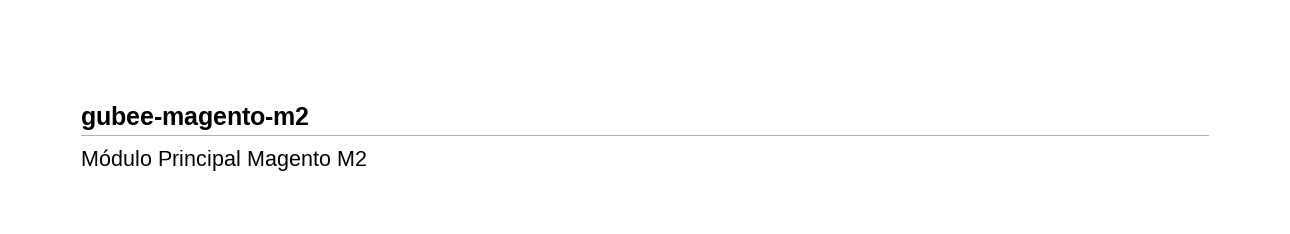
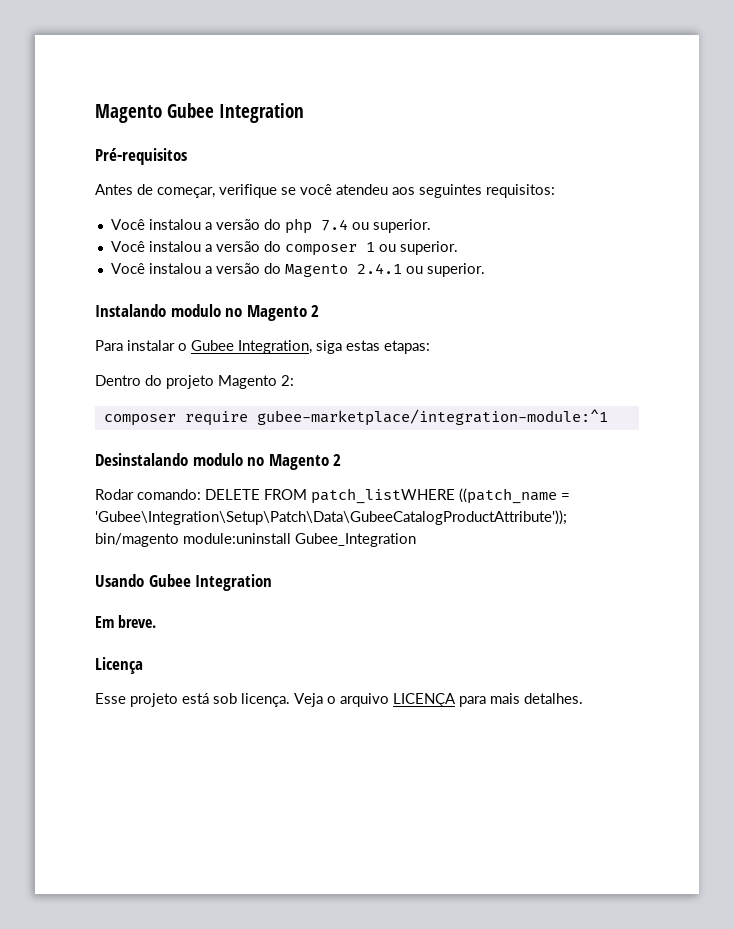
[81,106,309,130] [81,149,367,171] gubee-magento-m2 // Módulo Principal Magento M2 -> [95,103,304,123] [95,148,187,165] [95,184,555,198] [110,218,431,234] [110,241,458,256] [110,263,485,277] [95,304,320,321] [95,340,430,354] [95,375,294,389] [103,409,608,426] [95,453,342,470] [95,488,570,504] [95,510,567,525] [95,533,416,547] [95,574,273,591] [95,615,157,628] [95,657,143,674] [95,693,583,707] Magento Gubee Integration // Pré-requisitos // Antes de começar, verifique se você atendeu aos seguintes requisitos: // Você instalou a versão do php 7.4 ou superior. // Você instalou a versão do composer 1 ou superior. // Você instalou a versão do Magento 2.4.1 ou superior. // Instalando modulo no Magento 2 // Para instalar o Gubee Integration, siga estas etapas: // Dentro do projeto Magento 2: // composer require gubee-marketplace/integration-module:^1 // Desinstalando modulo no Magento 2 // Rodar comando: DELETE FROM patch_listWHERE ((patch_name = 'Gubee\Integration\Setup\Patch\Data\GubeeCatalogProductAttribute')); bin/magento module:uninstall Gubee_Integration // Usando Gubee Integration // Em breve. // Licença // Esse projeto está sob licença. Veja o arquivo LICENÇA para mais detalhes.

